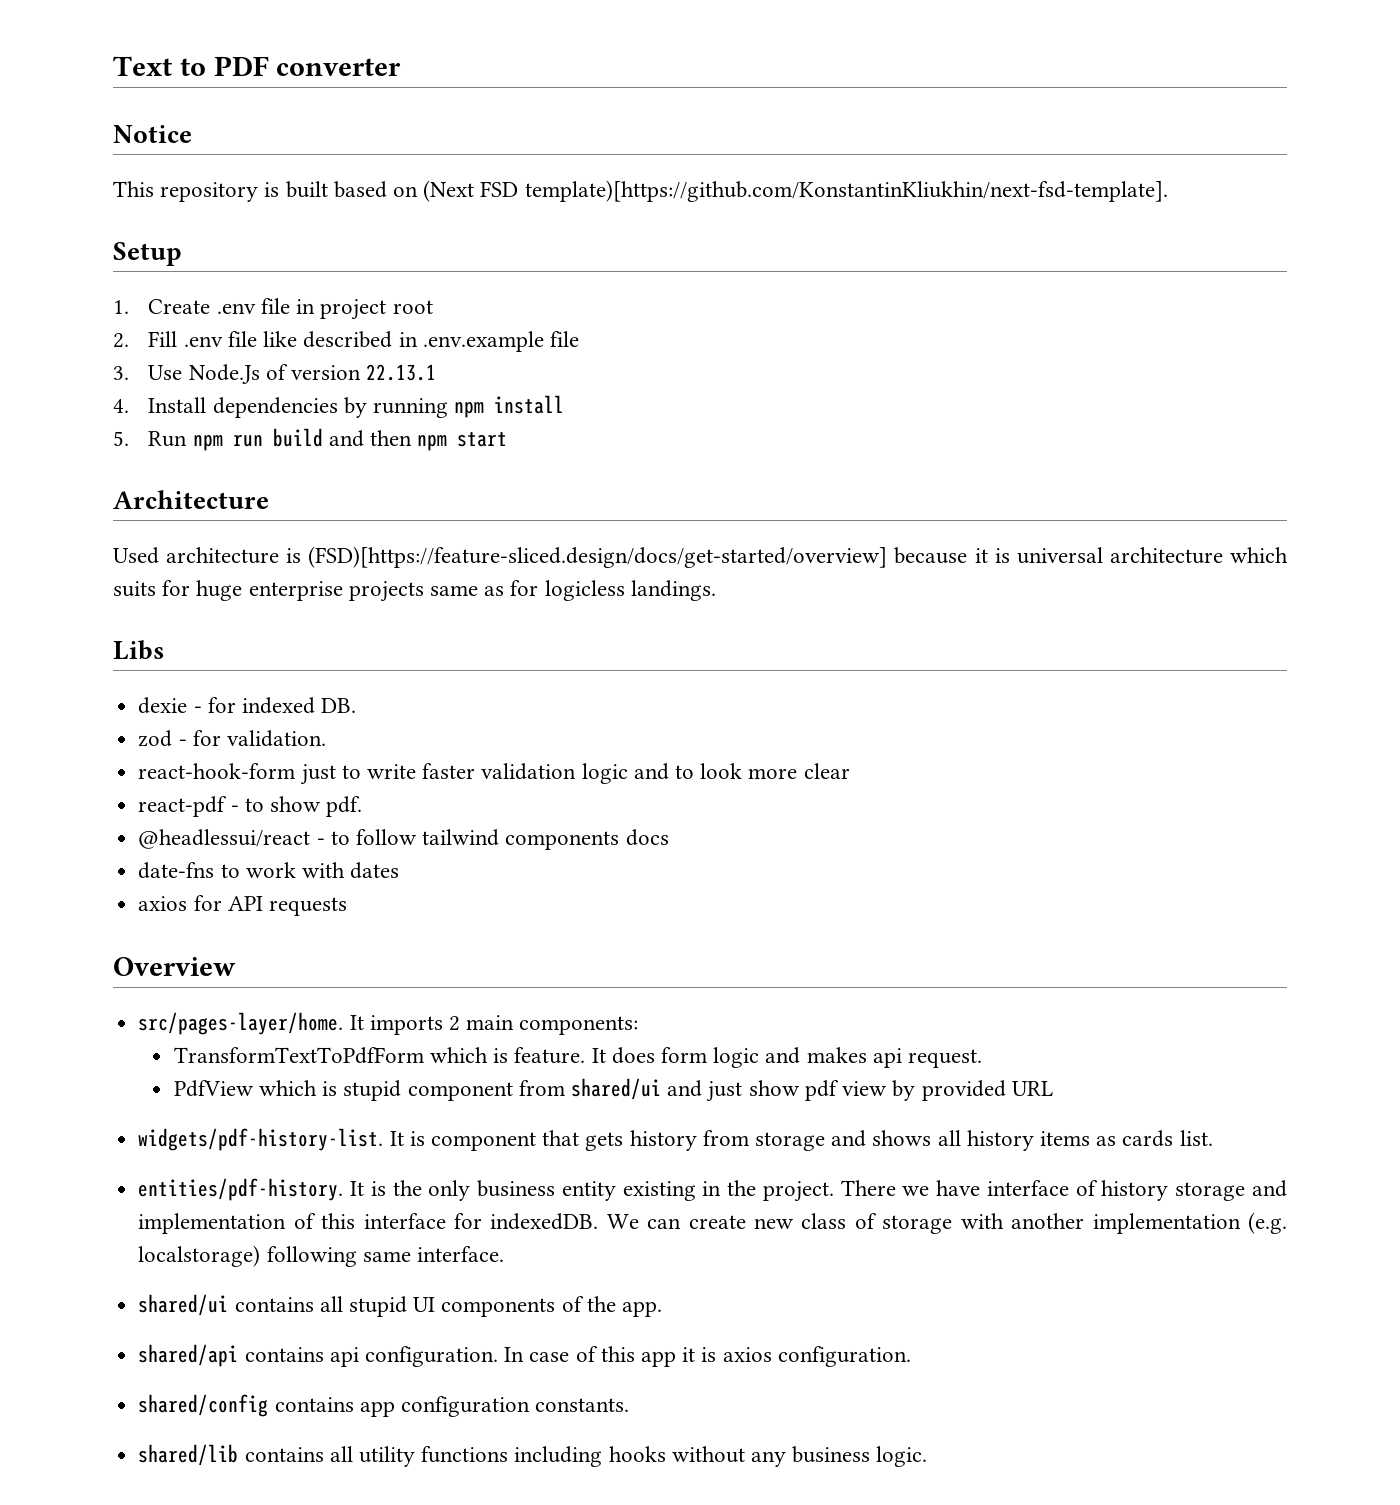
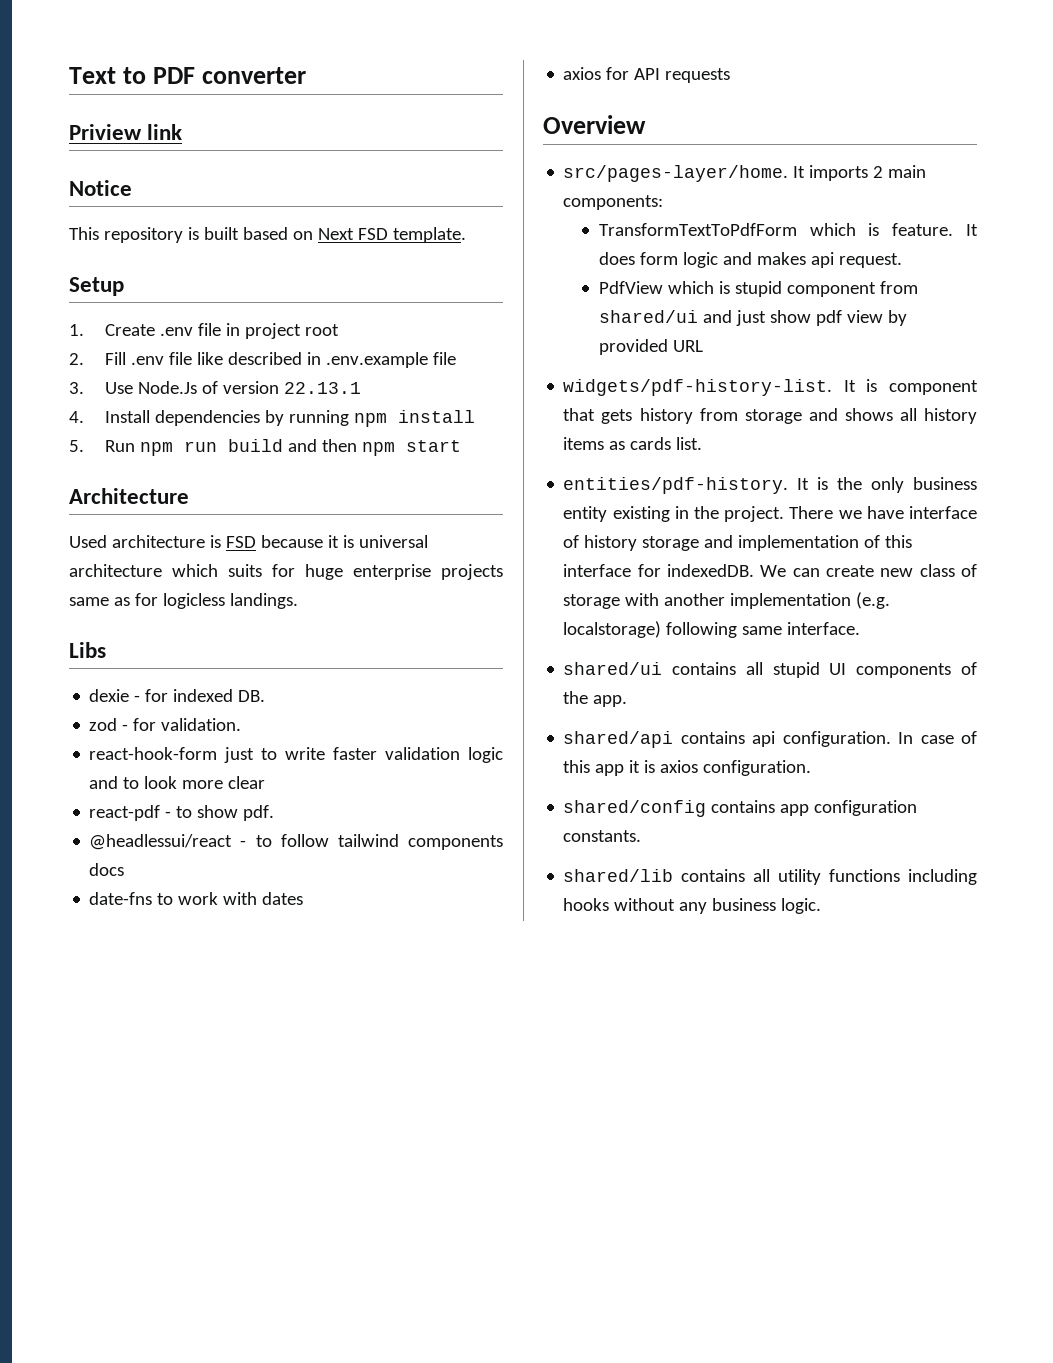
(402, 67) none -> [69,124,183,140] // Priview link
[423,180,1168,202] (Next FSD template)[https://github.com/KonstantinKliukhin/next-fsd-template]. -> [317,227,466,243] Next FSD template.
[308,546,888,568] (FSD)[https://feature-sliced.design/docs/get-started/overview] -> [225,536,256,548] FSD

